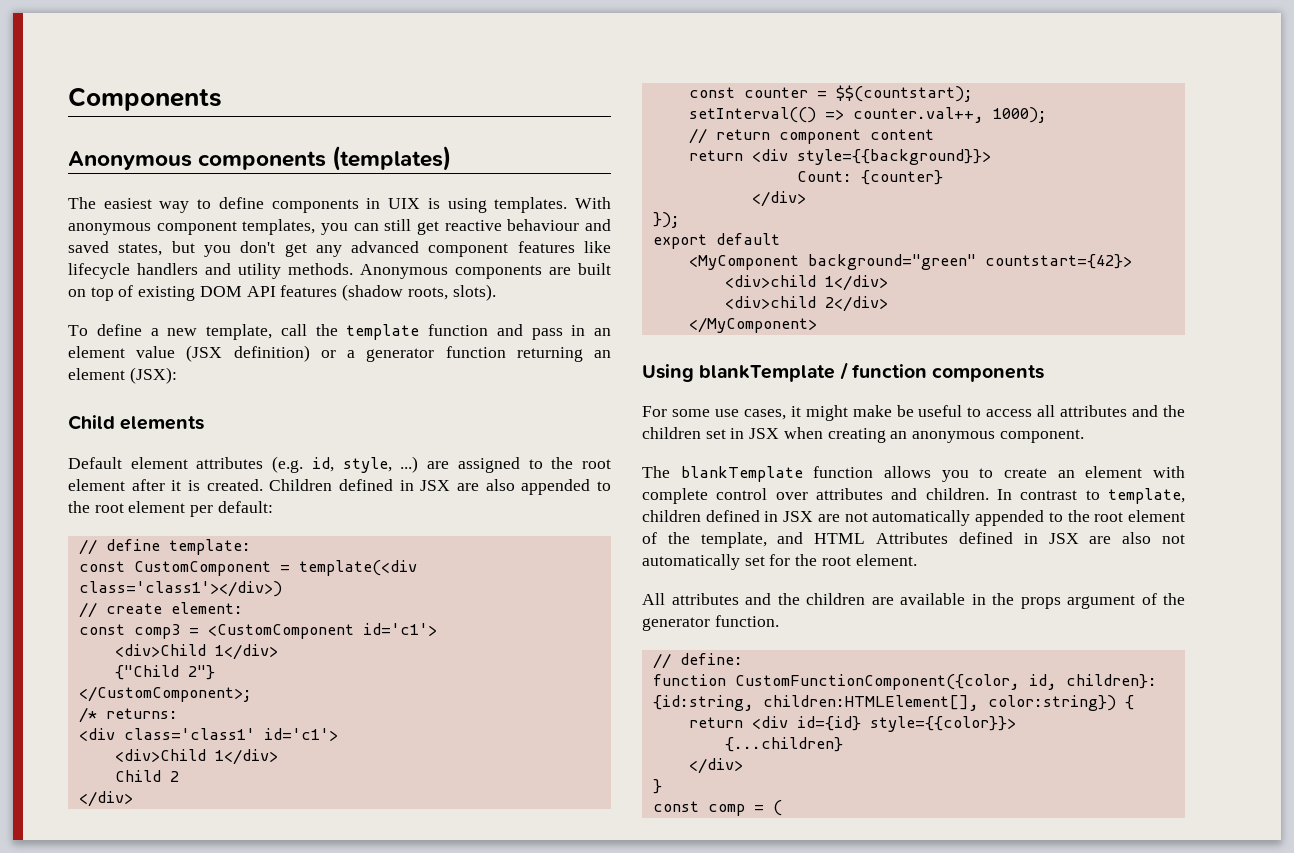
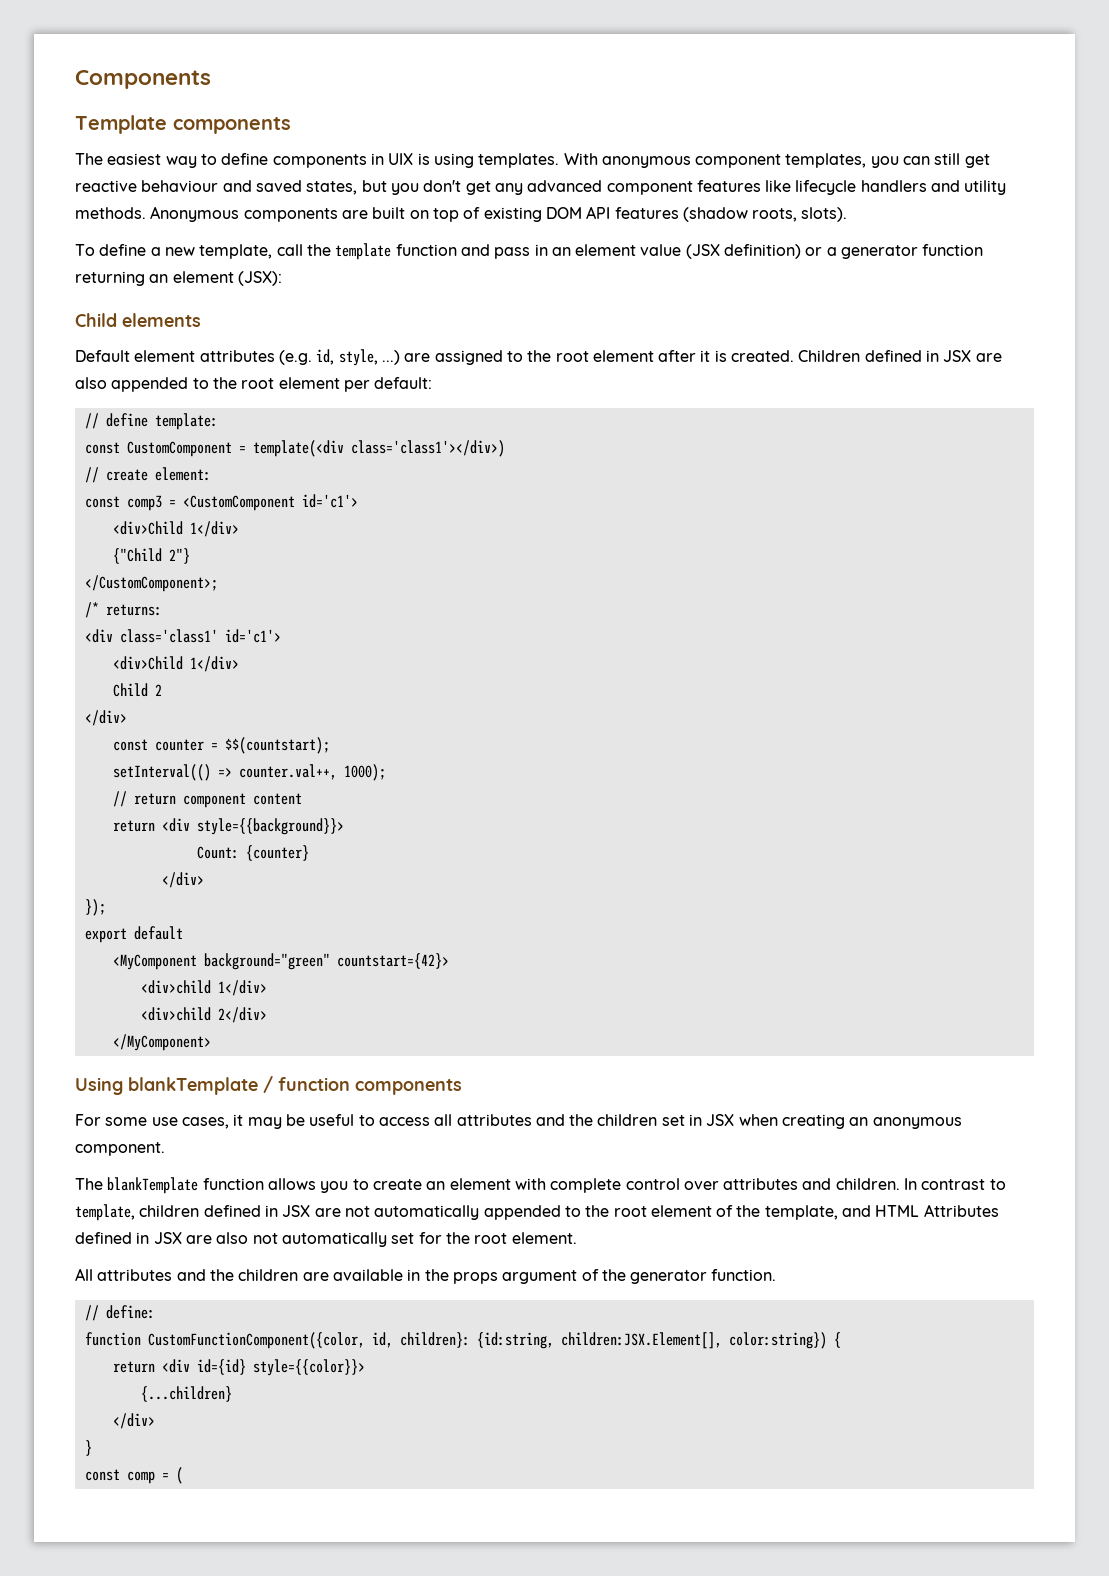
[68,146,452,171] Anonymous components (templates) -> [75,115,291,134] Template components
[805,405,892,421] might make -> [247,1117,282,1129] may
[762,695,979,711] children:HTMLElement[], -> [560,1332,722,1349] children:JSX.Element[],

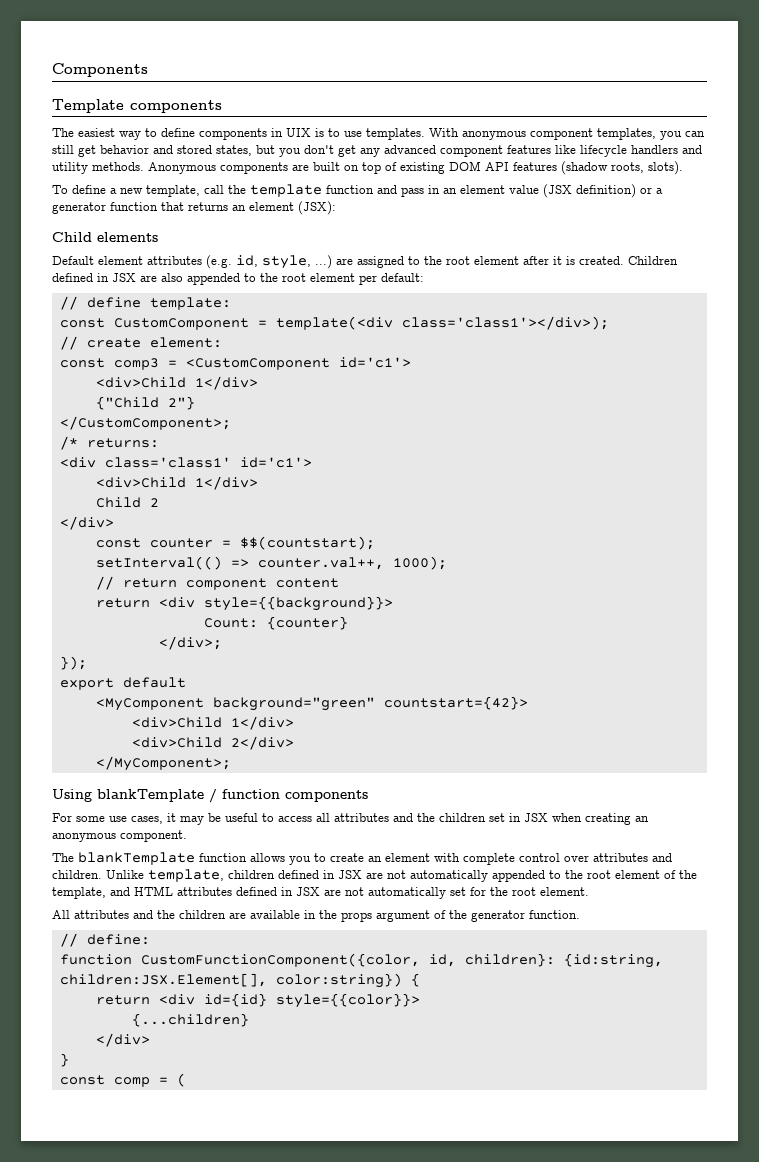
[433,153,474,168] using -> [328,128,362,137] to use
[75,180,302,192] reactive behaviour and saved -> [100,145,212,154] behavior and stored
[75,271,145,286] returning -> [161,202,228,211] that returns
[350,440,505,457] class='class1'></div>) -> [401,316,609,330] class='class1'></div>);
[161,872,204,888] </div> -> [158,636,222,650] </div>;
[140,980,267,996] [140,1007,211,1021] <div>child 1</div> // <div>child -> [131,716,294,730] [131,737,222,748] <div>Child 1</div> // <div>Child
[112,1034,211,1051] </MyComponent> -> [95,756,231,771] </MyComponent>;
[904,1178,1006,1190] In contrast to -> [106,870,144,879] Unlike
[923,1204,999,1217] [75,1232,249,1244] Attributes defined in JSX are also -> [177,887,341,896] attributes defined in JSX are

